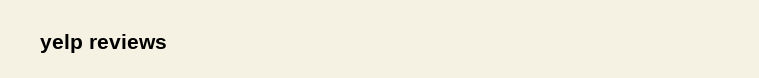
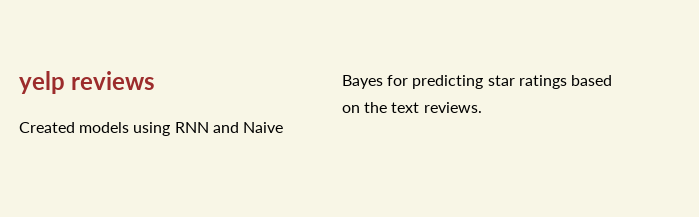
(167, 41) none -> [19,122,283,136] [342,75,612,89] [342,102,482,113] // Created models using RNN and Naive Bayes for predicting star ratings based on the text reviews.

